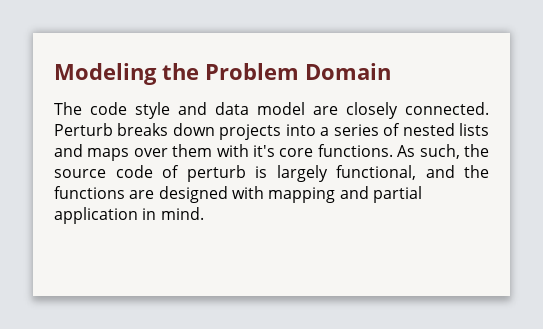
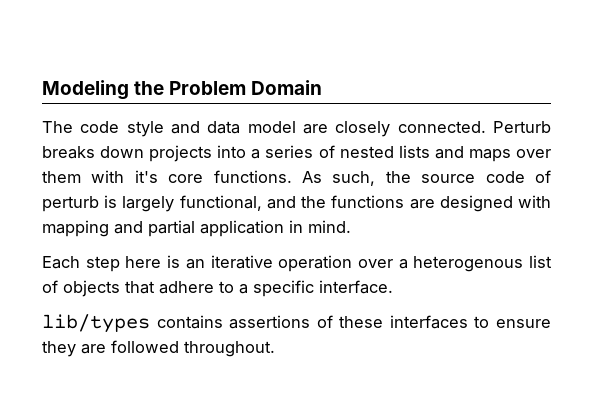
(204, 213) none -> [42,255,552,272] [42,280,393,297] [42,314,551,333] [42,340,275,357] // Each step here is an iterative operation over a heterogenous list of objects that adhere to a specific interface. // lib/types contains assertions of these interfaces to ensure they are followed throughout.

